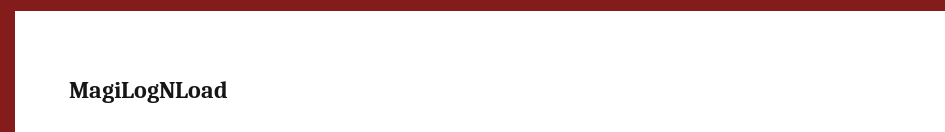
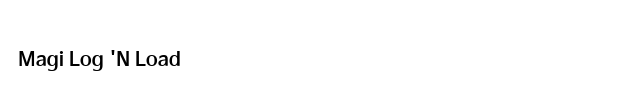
[69,81,228,103] MagiLogNLoad -> [18,50,182,71] Magi Log 'N Load

